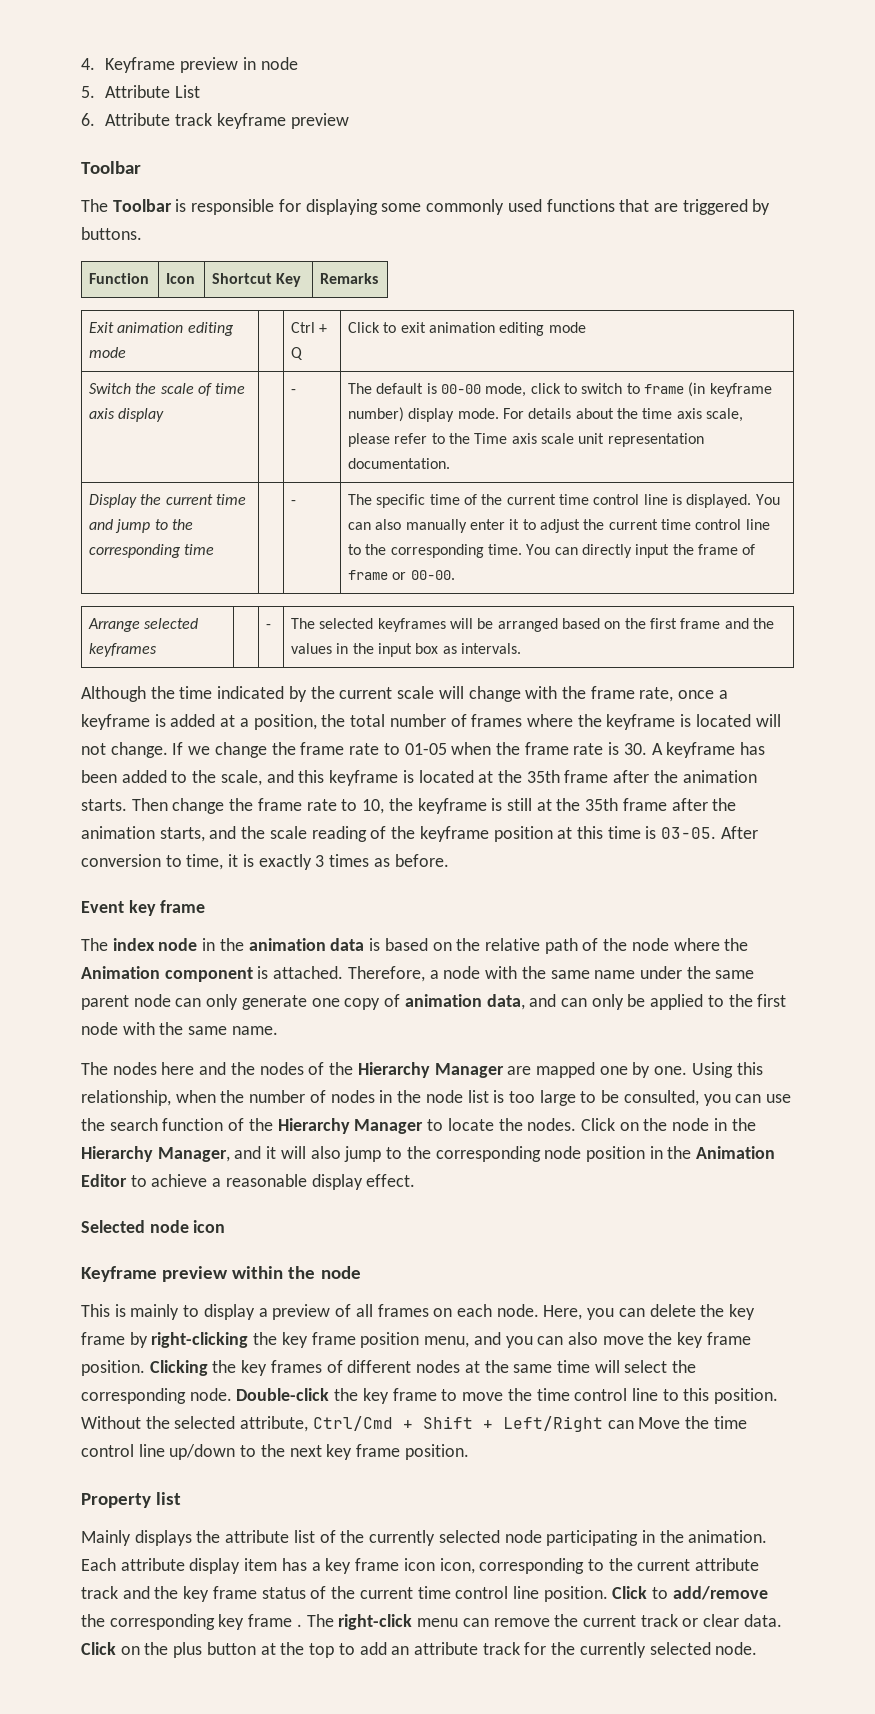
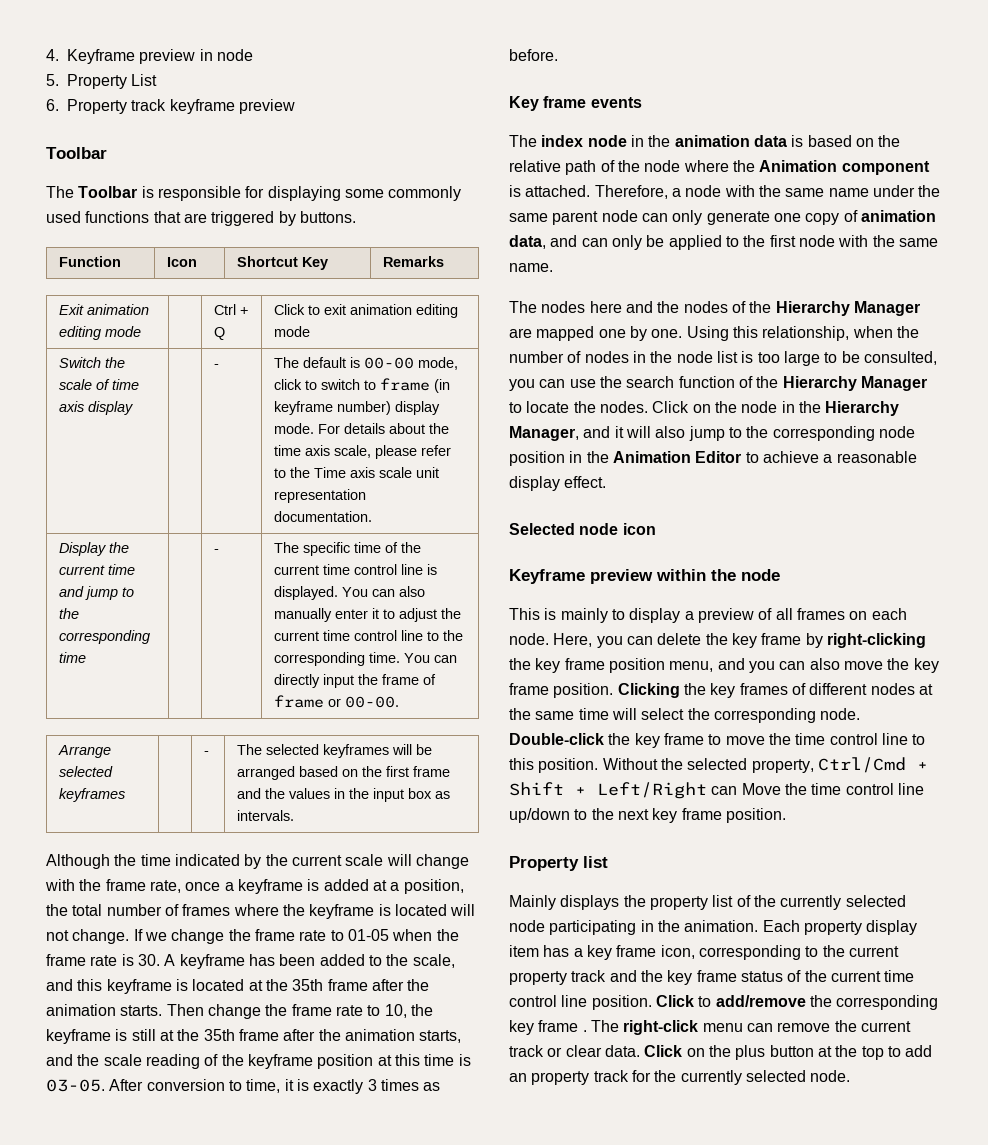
[105,85,171,98] Attribute -> [67,74,128,89] Property
[105,113,171,126] Attribute -> [67,99,128,114] Property
[81,900,206,916] Event key frame -> [509,96,642,111] Key frame events
[240,1416,309,1432] attribute, -> [751,759,814,773] property,
[225,1530,290,1543] attribute -> [649,896,708,910] property
[120,1558,185,1571] attribute -> [803,921,862,935] property
[403,1558,435,1571] icon -> (657, 951) none
[695,1558,760,1571] attribute -> [509,971,567,985] property
[413,1642,478,1655] attribute -> [531,1071,590,1085] property

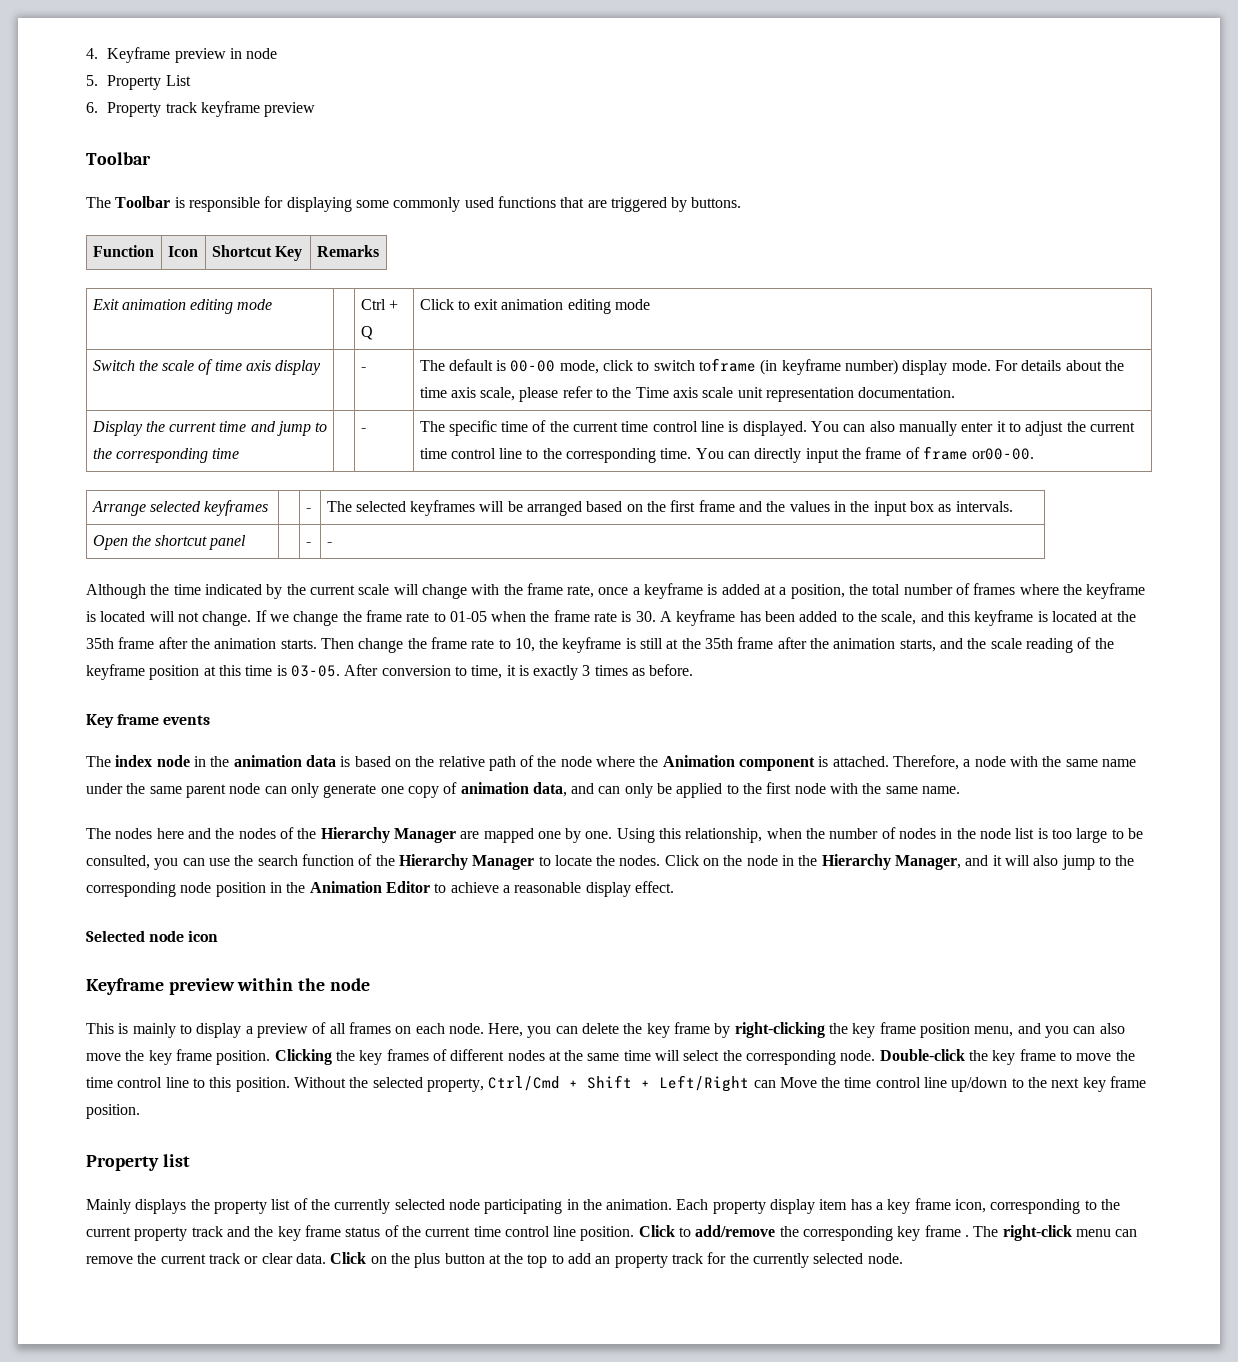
[363,378,430,391] to frame -> [699,358,757,372] toframe
[327,696,399,708] or 00-00. -> [972,448,1035,460] or00-00.
(294, 815) none -> [92,535,247,550] [305,542,311,546] [326,542,332,546] // Open the shortcut panel | | - | -

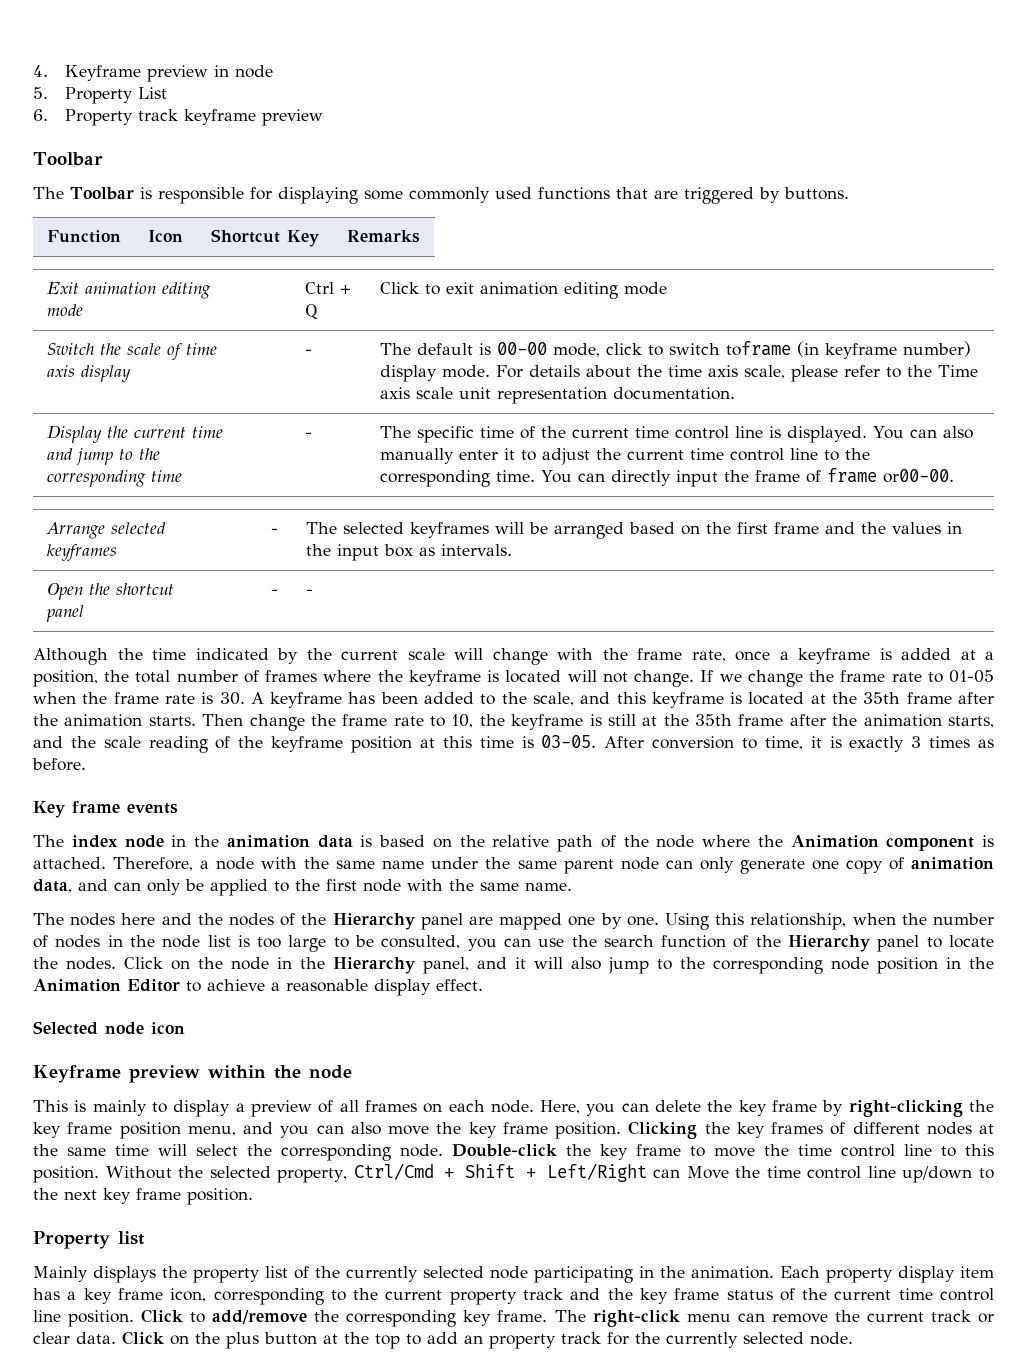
[393,828,456,843] Manager -> [420,913,463,930] panel
[472,855,535,870] Manager -> [877,935,920,952] panel
[895,855,962,870] Manager, -> [423,957,469,974] panel,
[924,1225,970,1237] frame . -> [497,1310,548,1322] frame.

